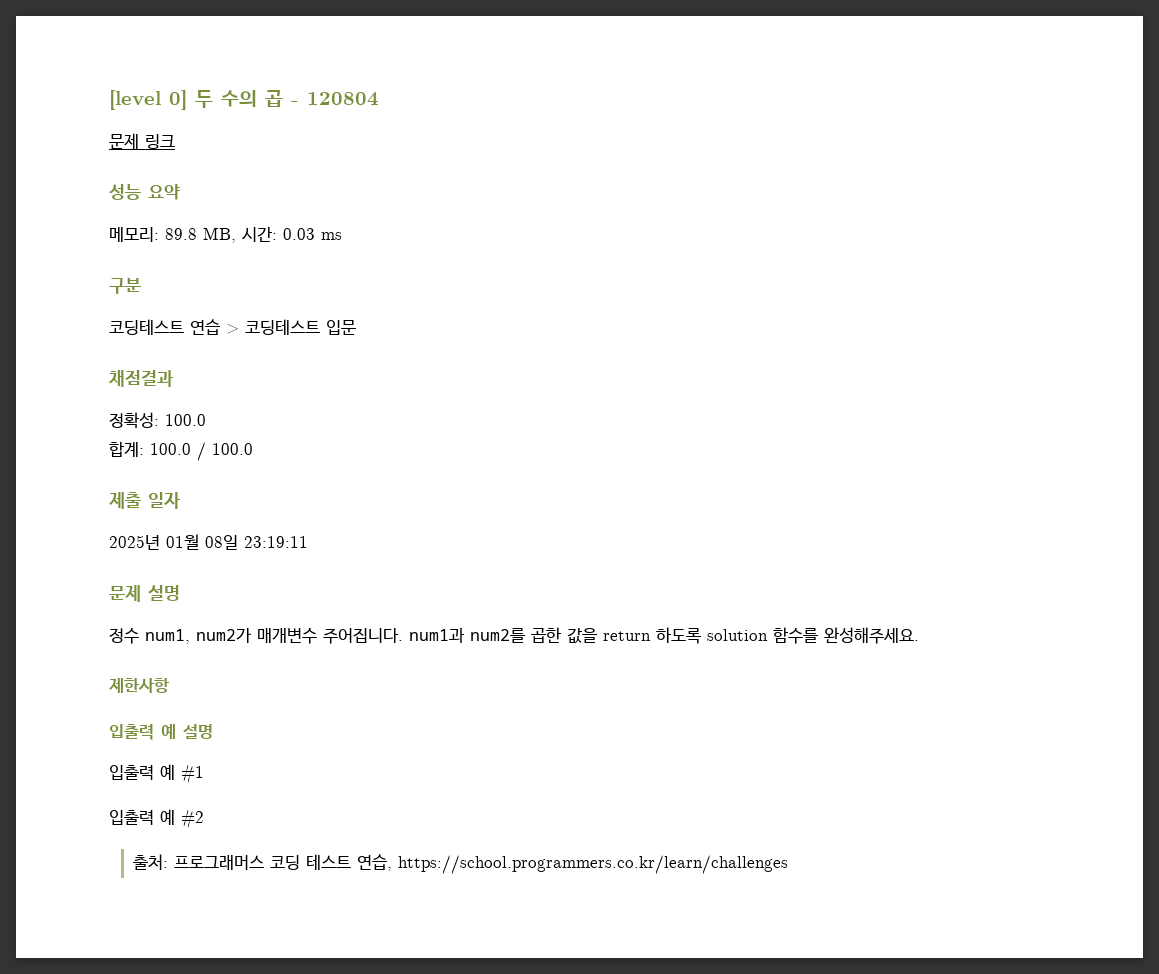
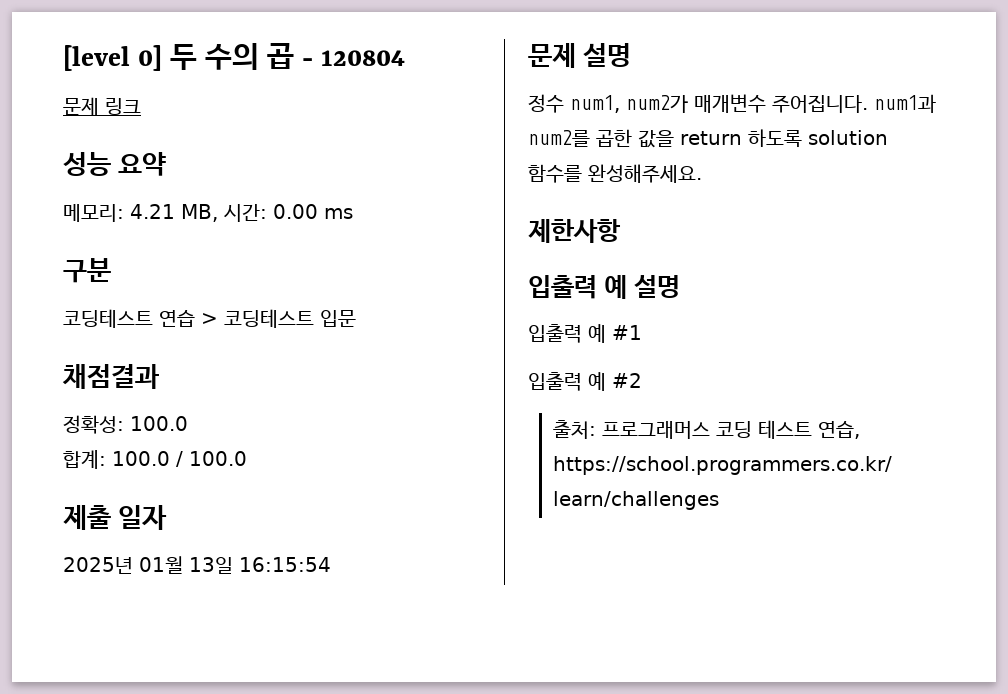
[165,228,197,240] 89.8 -> [130,204,175,219] 4.21
[283,228,315,240] 0.03 -> [273,204,318,219] 0.00
[205,535,308,550] 08일 23:19:11 -> [189,557,331,574] 13일 16:15:54

